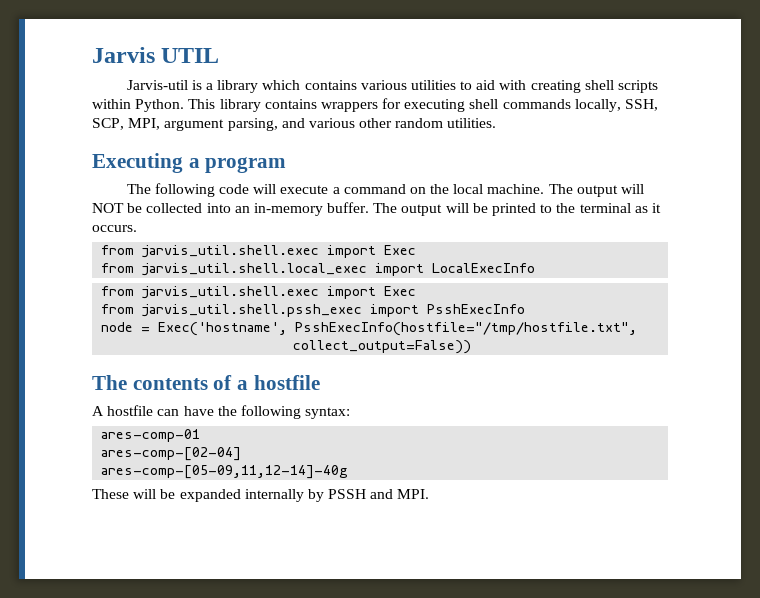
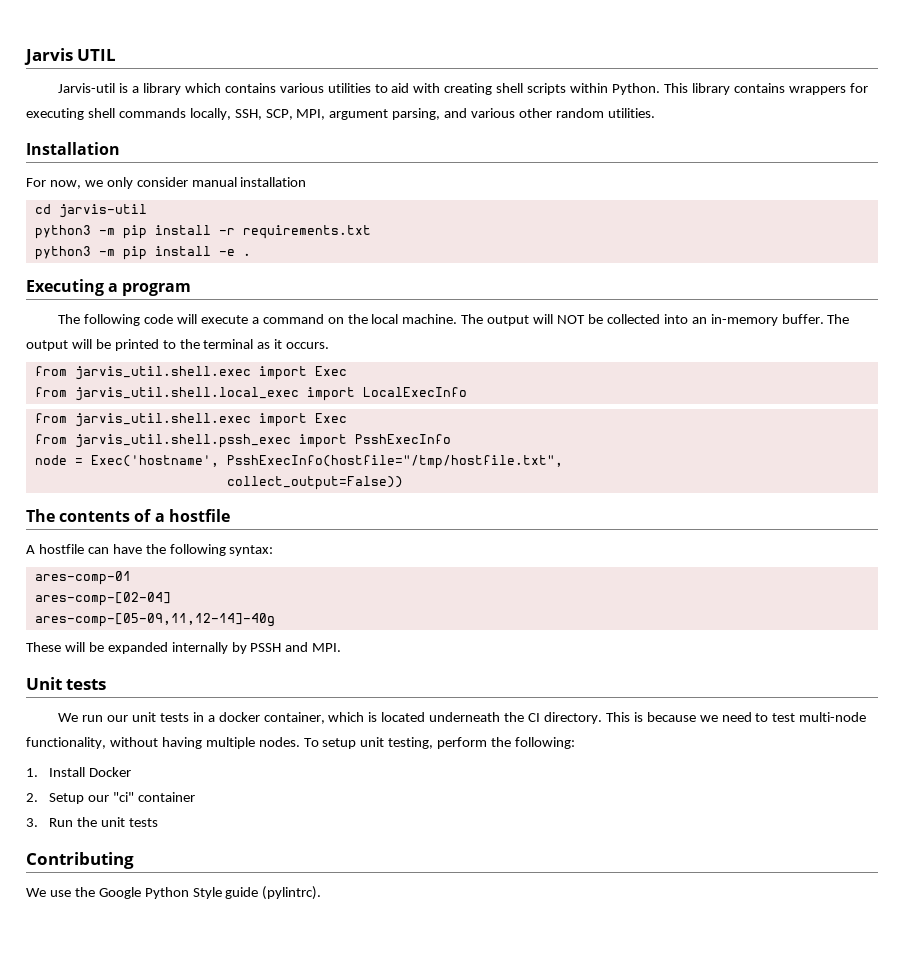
(497, 123) none -> [26,142,120,155] [26,177,307,189] [34,204,147,218] [34,225,371,239] [34,246,251,260] // Installation // For now, we only consider manual installation // cd jarvis-util // python3 -m pip install -r requirements.txt // python3 -m pip install -e .
(430, 494) none -> [26,677,107,690] [58,712,867,724] [26,737,576,749] [26,767,132,777] [26,792,196,804] [26,817,159,827] [26,852,134,869] [26,886,322,900] // Unit tests // We run our unit tests in a docker container, which is located underneath the CI directory. This is because we need to test multi-node functionality, without having multiple nodes. To setup unit testing, perform the following: // 1. Install Docker // 2. Setup our "ci" container // 3. Run the unit tests // Contributing // We use the Google Python Style guide (pylintrc).

